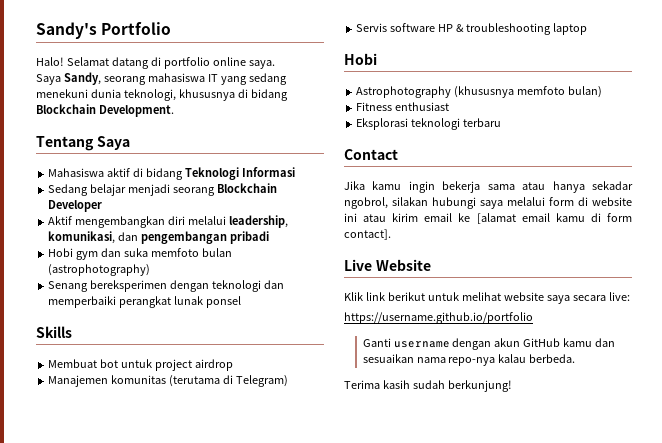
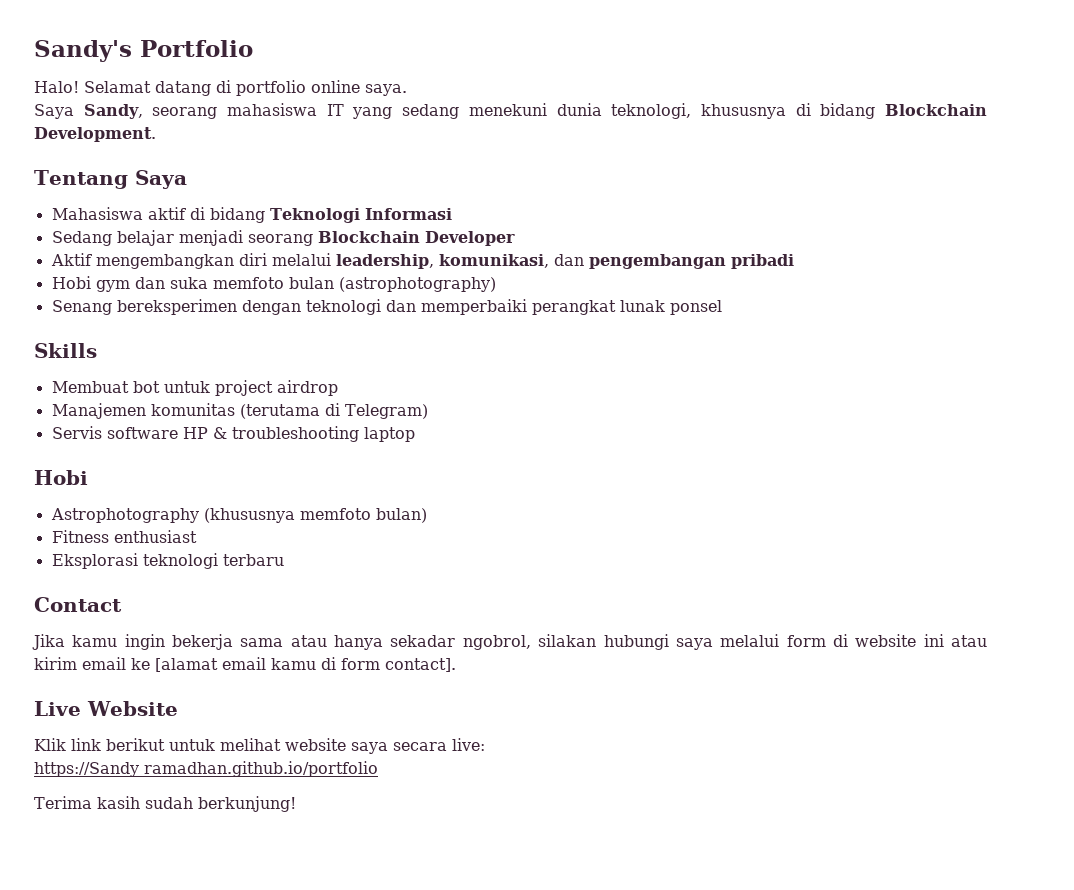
[344,312,533,324] [362,338,616,350] [362,354,576,366] https://username.github.io/portfolio // Ganti username dengan akun GitHub kamu dan sesuaikan nama repo-nya kalau berbeda. -> [34,761,378,777] https://Sandy ramadhan.github.io/portfolio

